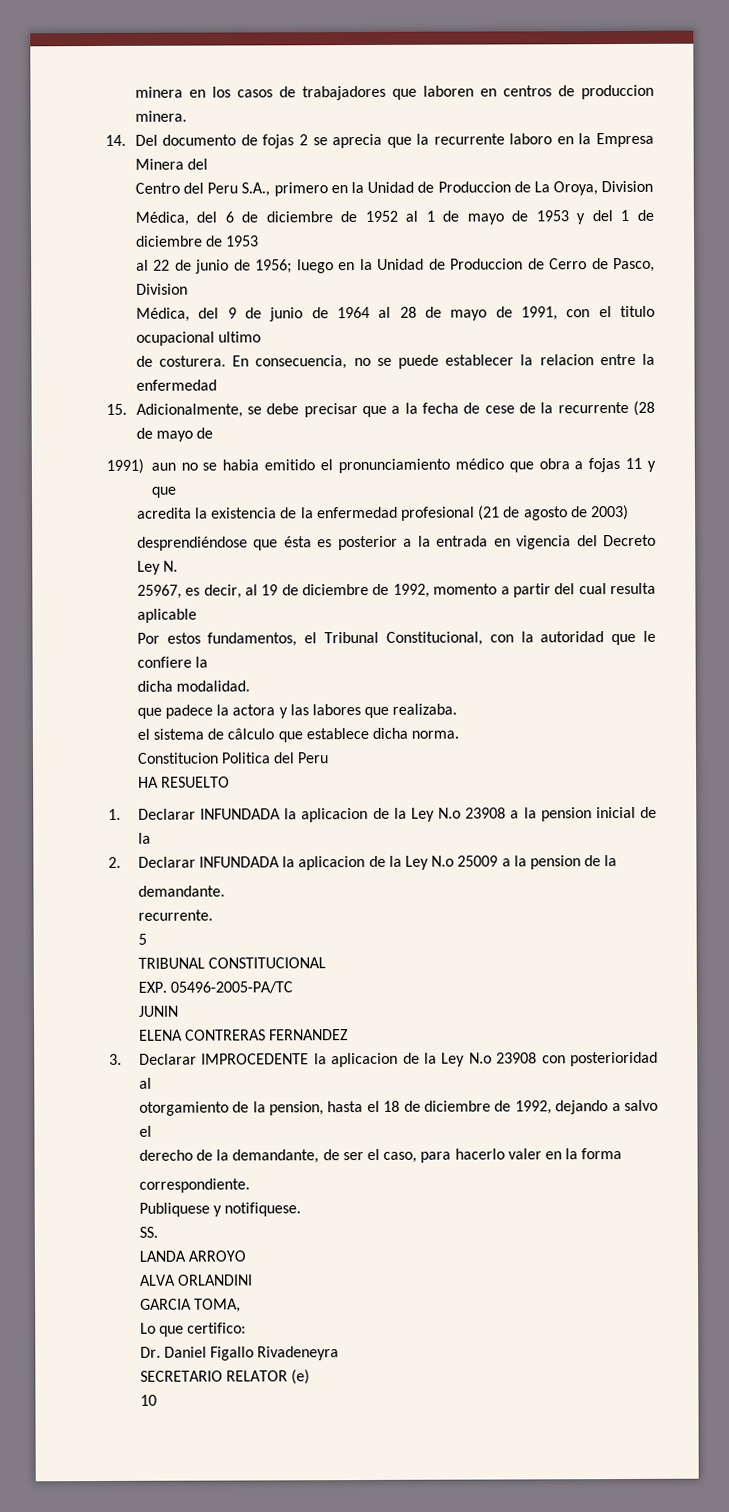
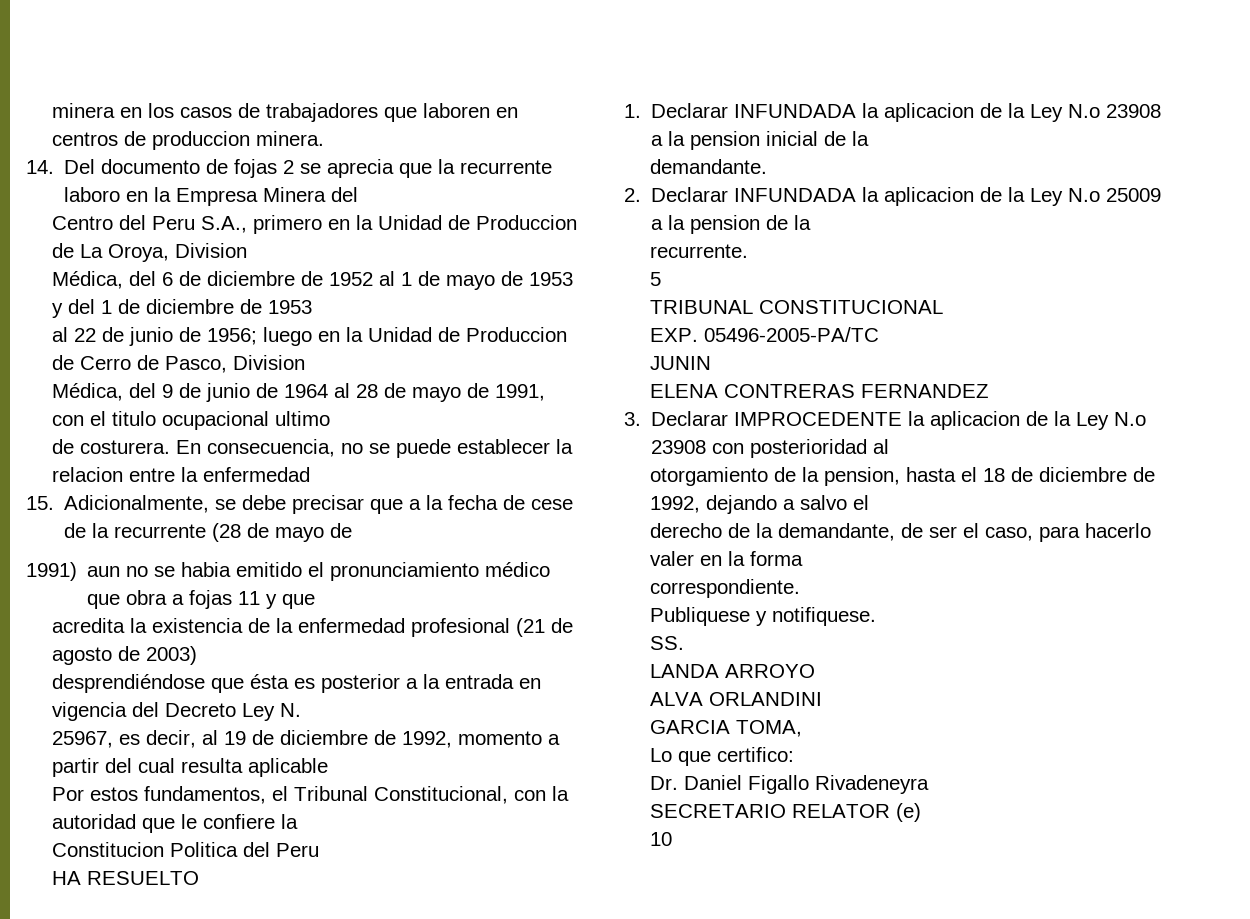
[136,680,251,692] [136,703,458,719] [136,727,460,743] // dicha modalidad. // que padece la actora y las labores que realizaba. // el sistema de câlculo que establece dicha norma. -> (298, 821) none
(151, 838) none -> [649,159,767,174] // demandante.
[137,885,225,897] // demandante. -> (812, 222) none

